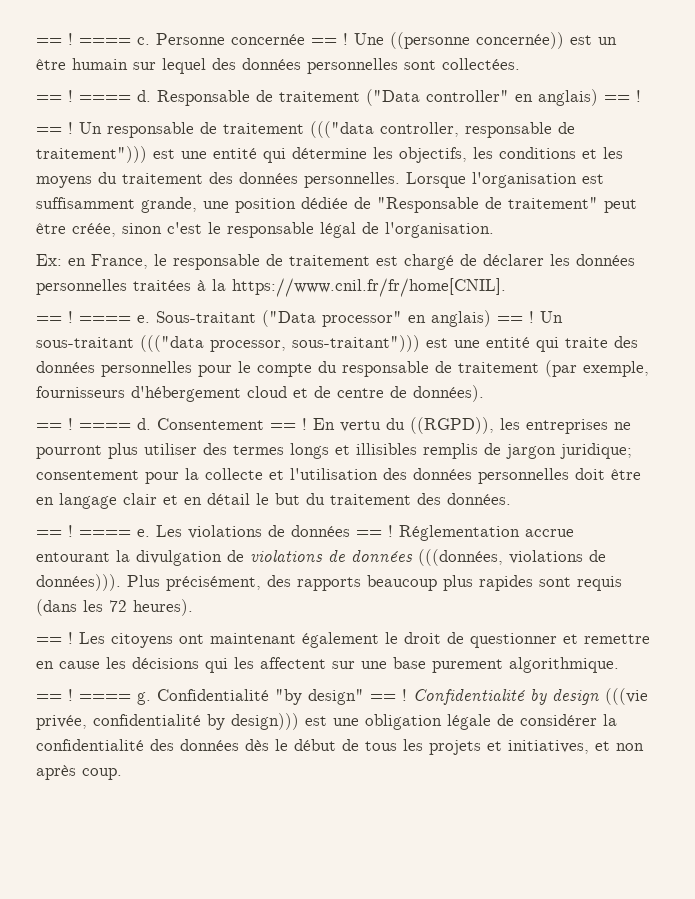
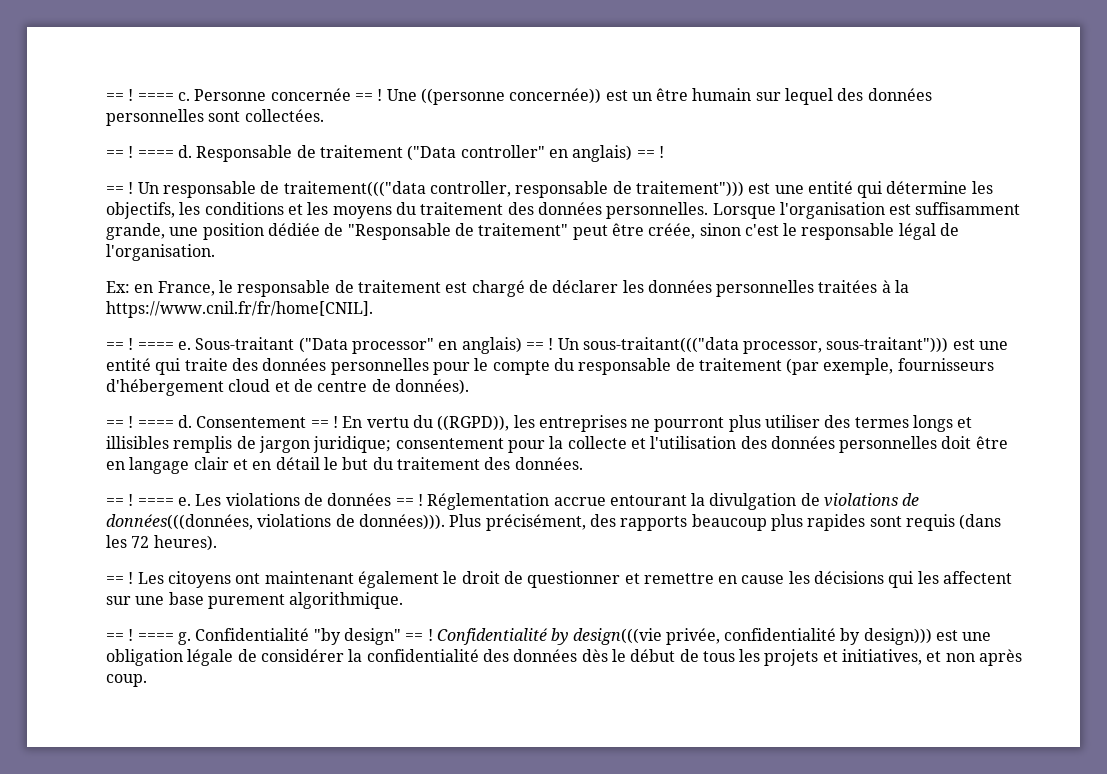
[223,121,374,138] traitement ((("data -> [283,181,426,197] traitement((("data
[36,335,204,352] sous-traitant ((("data -> [582,337,739,353] sous-traitant((("data
[351,549,503,566] données (((données, -> [106,514,253,530] données(((données,
[552,688,648,705] design (((vie -> [572,628,662,645] design(((vie

